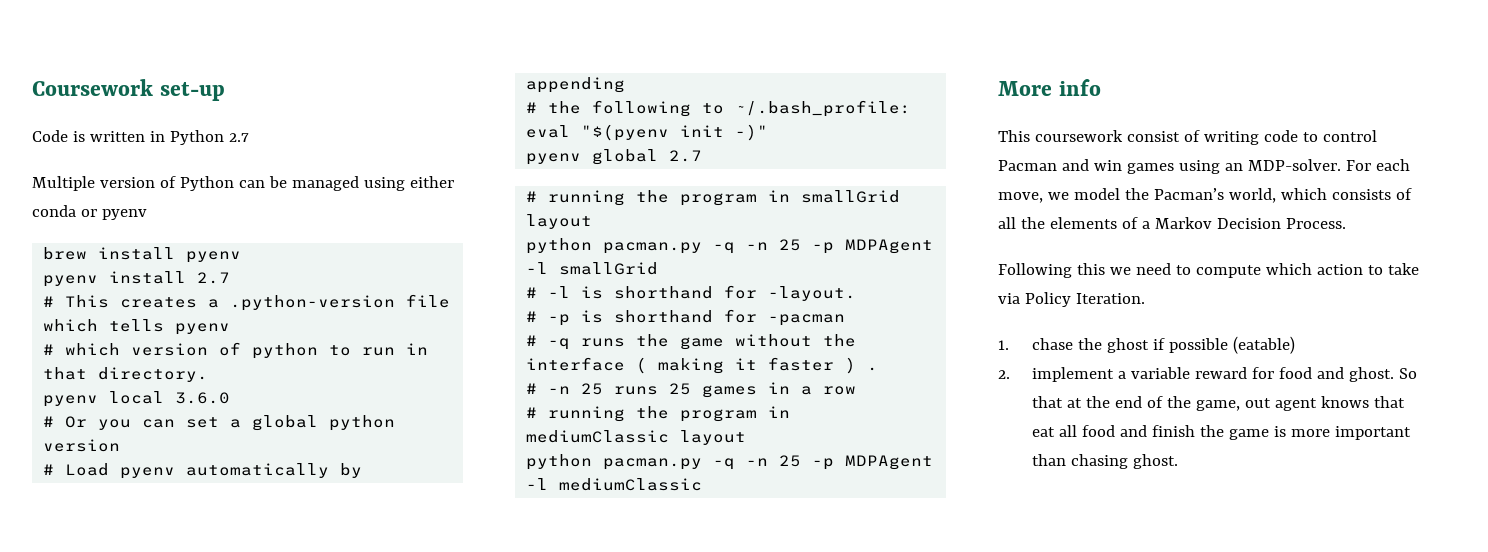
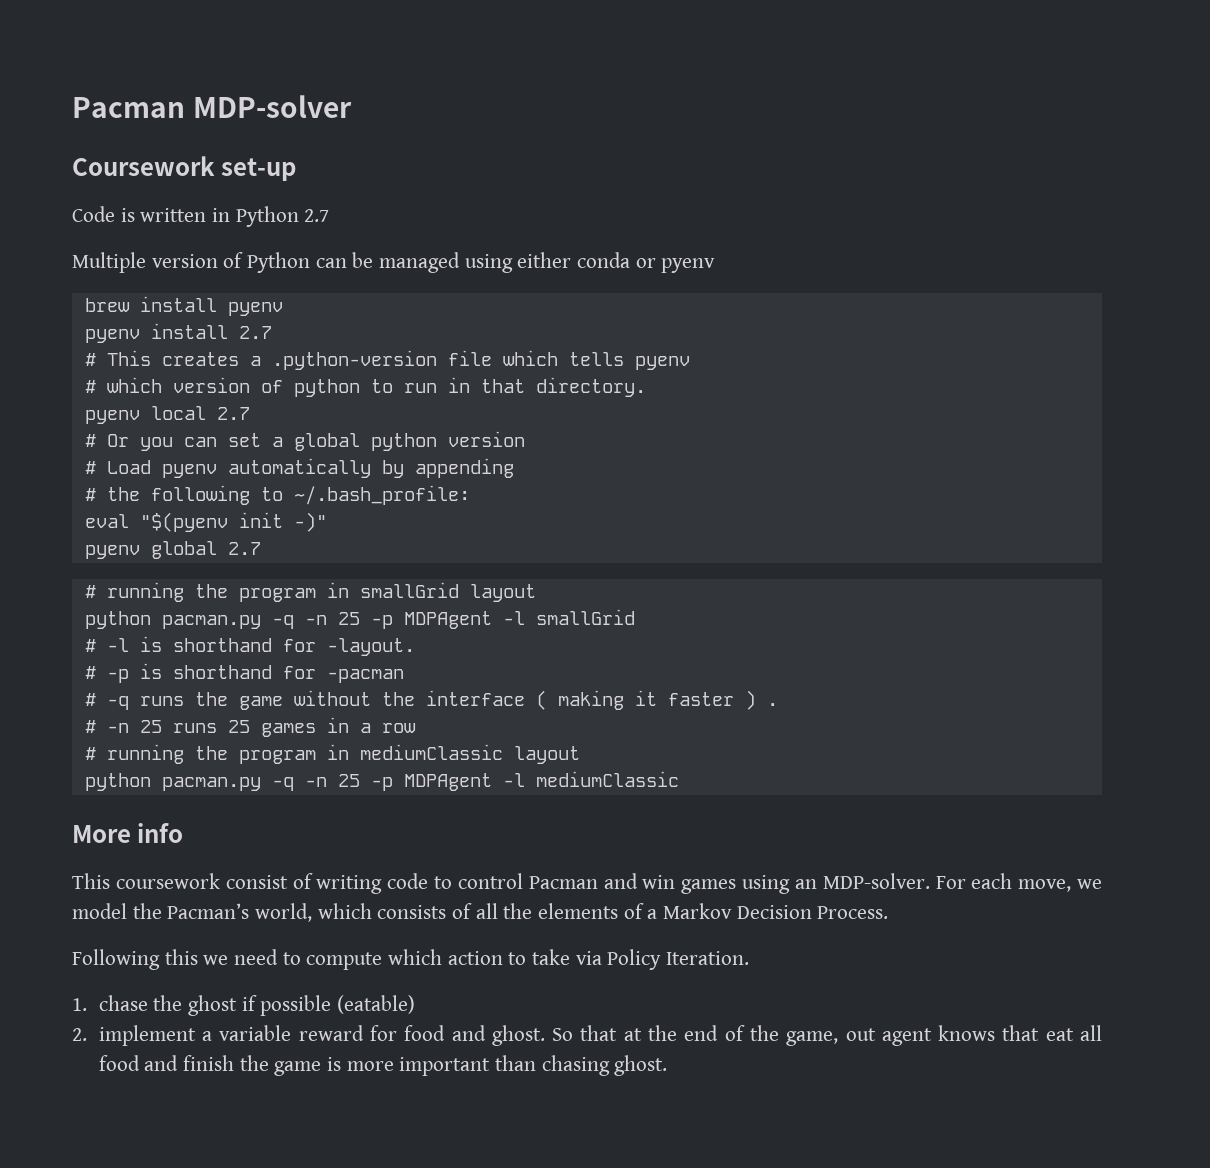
(32, 87) none -> [72,95,352,118] Pacman MDP-solver //
[175,392,231,404] 3.6.0 -> [216,407,250,420] 2.7

